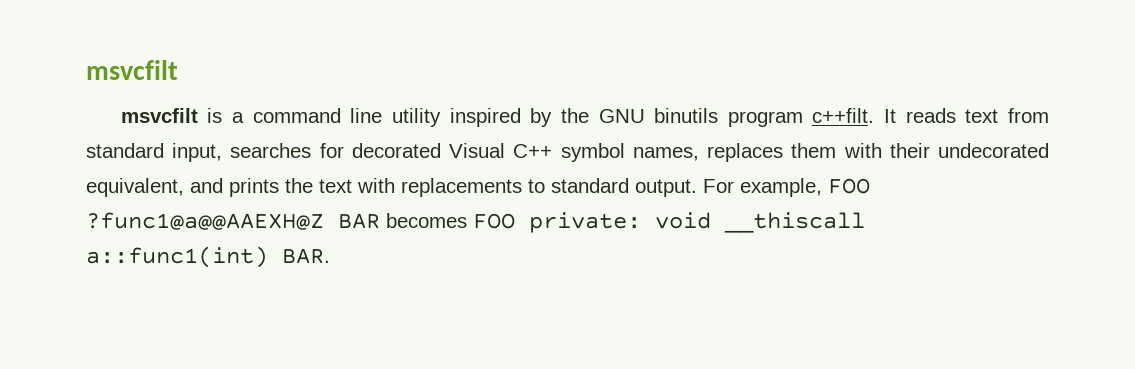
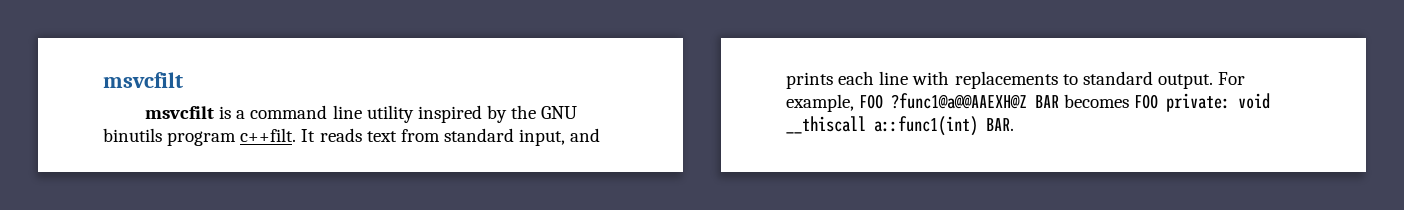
[230,143,1050,162] [86,178,352,197] searches for decorated Visual C++ symbol names, replaces them with their undecorated equivalent, and prints the text -> [570,128,601,142] [786,71,909,89] and prints each line

